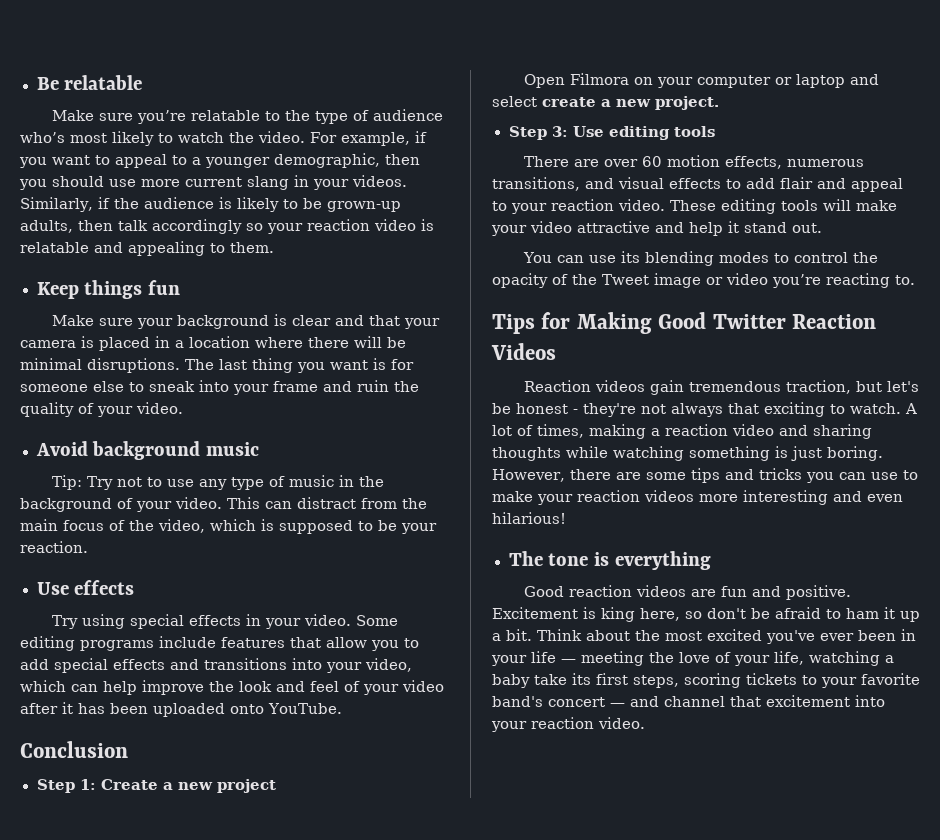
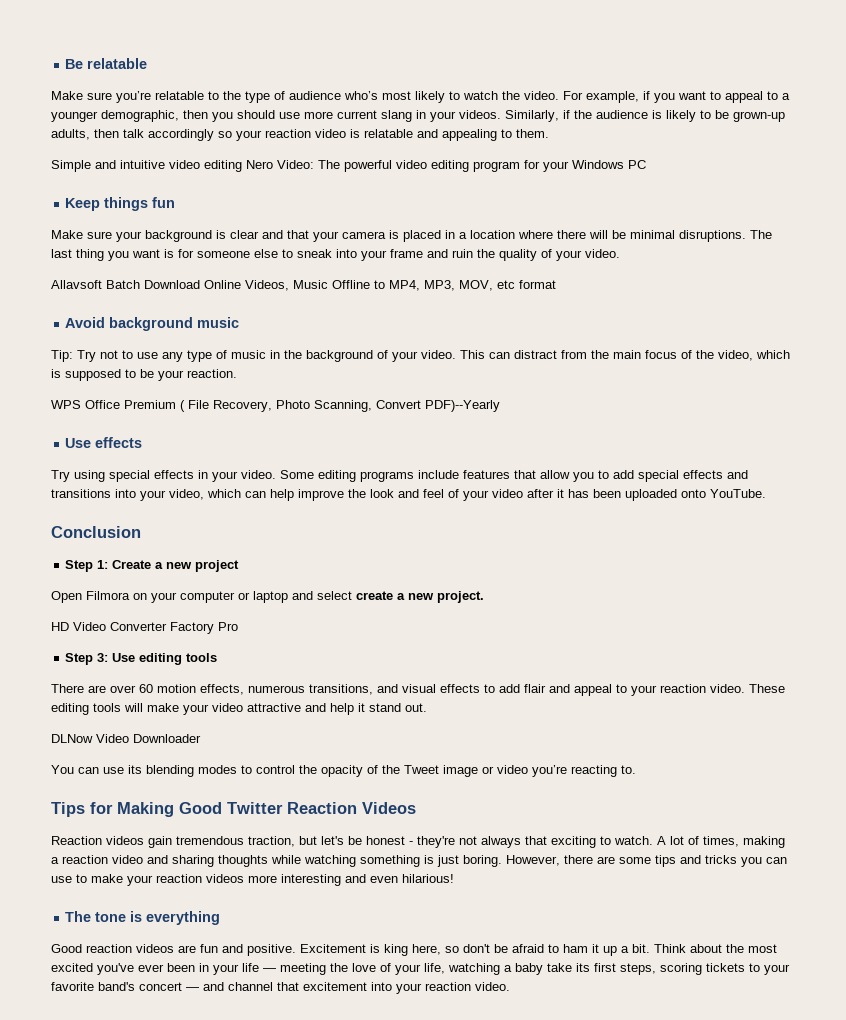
(274, 247) none -> [51,160,646,172] // Simple and intuitive video editing Nero Video: The powerful video editing program for your Windows PC
(183, 408) none -> [51,280,556,291] // Allavsoft Batch Download Online Videos, Music Offline to MP4, MP3, MOV, etc format
(88, 547) none -> [51,400,500,412] // WPS Office Premium ( File Recovery, Photo Scanning, Convert PDF)--Yearly
(719, 103) none -> [51,622,238,634] // HD Video Converter Factory Pro
(822, 228) none -> [51,734,201,743] // DLNow Video Downloader

